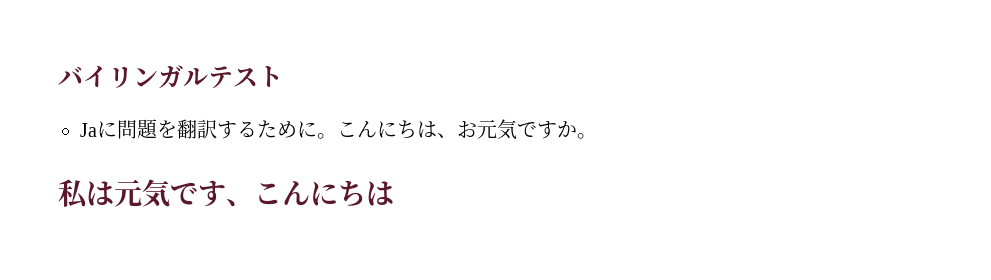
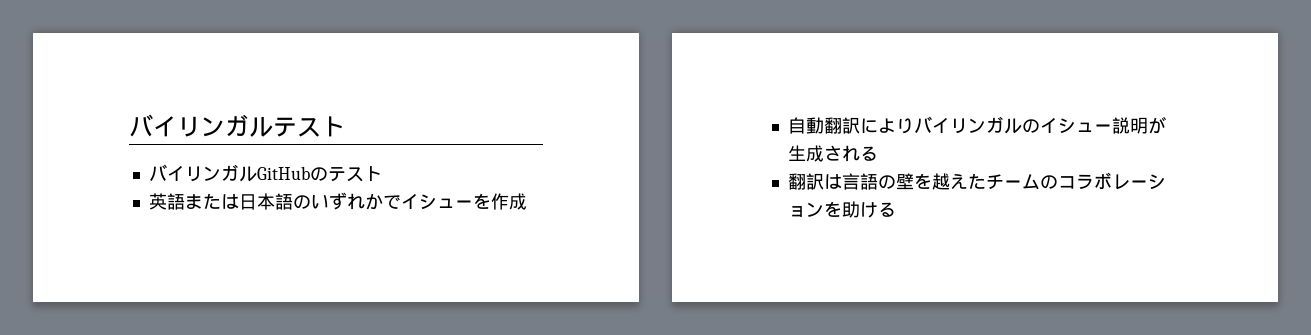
[80,119,597,140] [58,179,394,209] Jaに問題を翻訳するために。こんにちは、お元気ですか。 // 私は元気です、こんにちは -> [148,164,382,182] [148,192,527,210] [787,116,1166,134] [787,145,878,162] [787,172,1166,190] [787,201,896,218] バイリンガルGitHubのテスト // 英語または日本語のいずれかでイシューを作成 // 自動翻訳によりバイリンガルのイシュー説明が生成される // 翻訳は言語の壁を越えたチームのコラボレーションを助ける

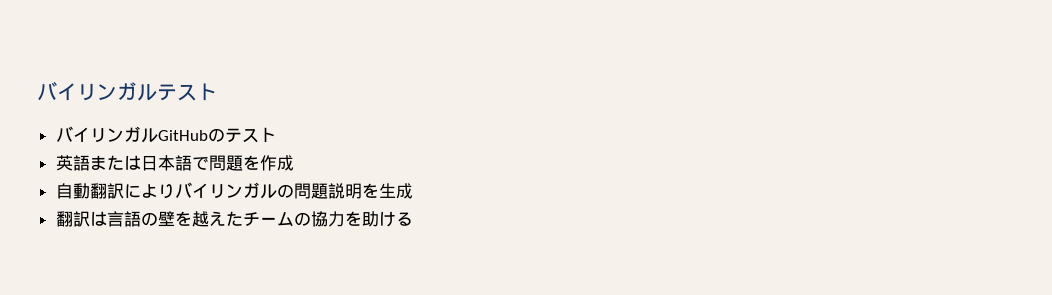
[292,192,473,210] のいずれかでイシュー -> [191,155,243,171] で問題
[1039,116,1166,134] イシュー説明が -> [293,183,379,199] 問題説明を
[823,145,878,162] される -> (413, 191) none
[1057,172,1166,190] [787,202,824,217] コラボレーション -> [310,211,345,227] 協力

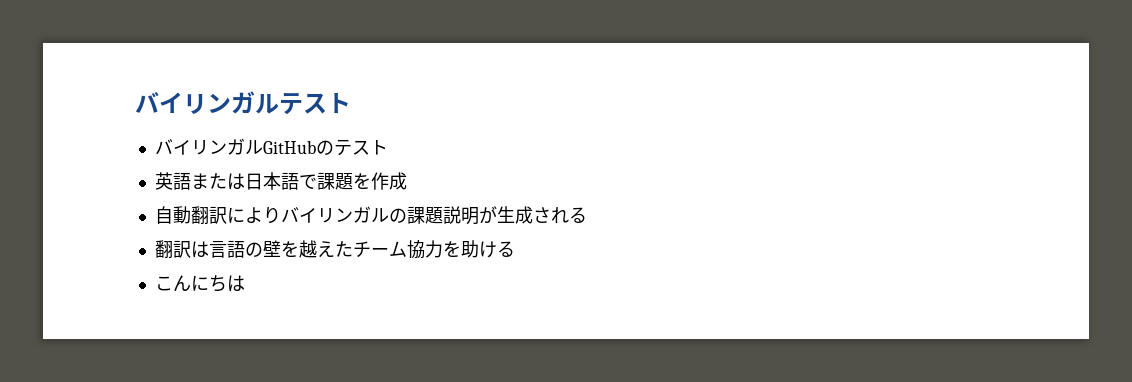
[208,155,226,171] 問 -> [316,172,335,190] 課
[293,183,379,199] 問題説明を -> [406,206,497,225] 課題説明が
(413, 191) none -> [532,207,587,224] される
[293,212,311,226] の -> (407, 249) none
(413, 219) none -> [154,275,245,292] // こんにちは

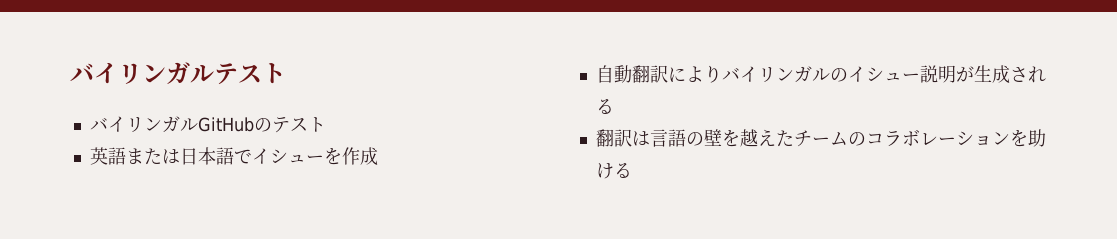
[316,172,353,190] 課題 -> [251,148,324,165] イシュー
[406,206,443,224] 課題 -> [847,66,920,83] イシュー
[406,240,443,259] 協力 -> [847,129,1010,147] のコラボレーション
[154,275,245,292] // こんにちは -> (632, 170) none

